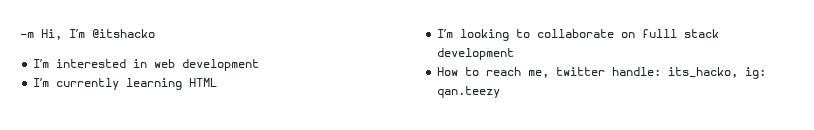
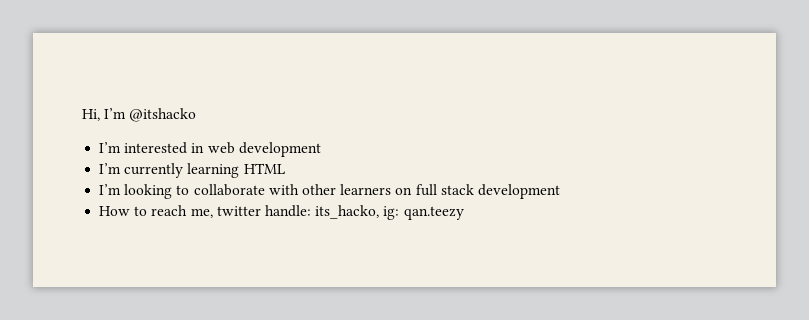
[20,32,34,38] -m -> (82, 115) none
[621,29,678,38] on fulll -> [268,184,437,196] with other learners on full

